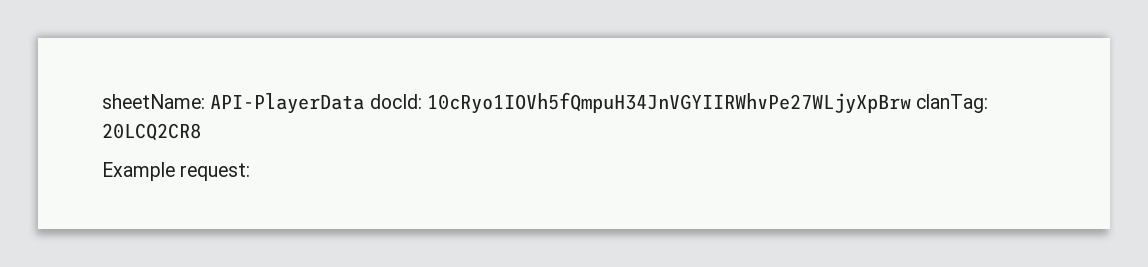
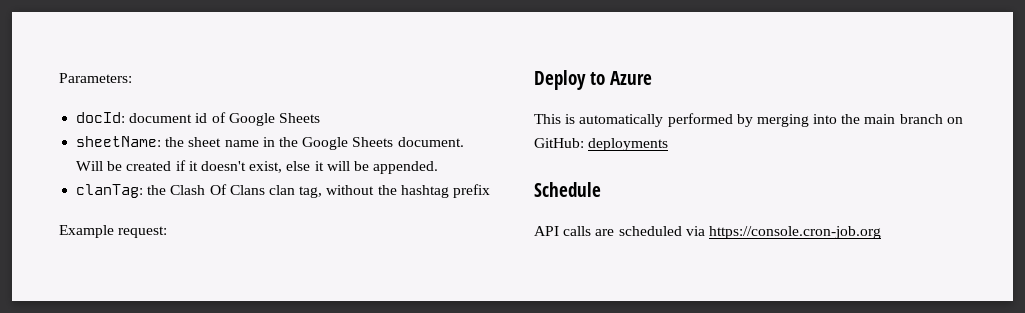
[102,92,989,114] [102,123,201,141] [102,162,251,181] sheetName: API-PlayerData docId: 10cRyo1IOVh5fQmpuH34JnVGYIIRWhvPe27WLjyXpBrw clanTag: 20LCQ2CR8 // Example request: -> [59,73,132,83] [76,112,320,126] [76,136,464,150] [76,160,439,174] [76,184,490,198] [59,225,168,238] [534,70,653,90] [534,113,963,127] [534,138,669,151] [534,182,601,197] [534,226,881,239] Parameters: // docId: document id of Google Sheets // sheetName: the sheet name in the Google Sheets document. Will be created if it doesn't exist, else it will be appended. // clanTag: the Clash Of Clans clan tag, without the hashtag prefix // Example request: // Deploy to Azure // This is automatically performed by merging into the main branch on GitHub: deployments // Schedule // API calls are scheduled via https://console.cron-job.org

